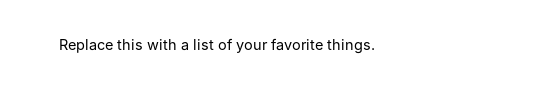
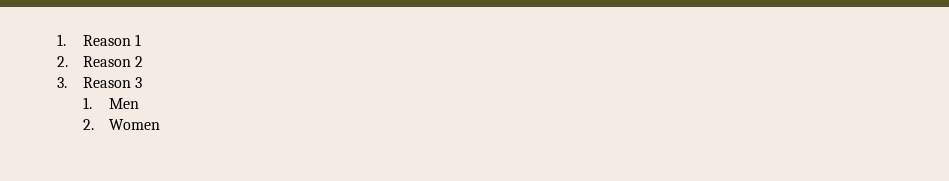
[59,38,375,54] Replace this with a list of your favorite things. -> [57,34,142,46] [57,56,144,67] [57,77,143,88] [82,97,139,109] [82,119,160,130] 1. Reason 1 // 2. Reason 2 // 3. Reason 3 // 1. Men // 2. Women

